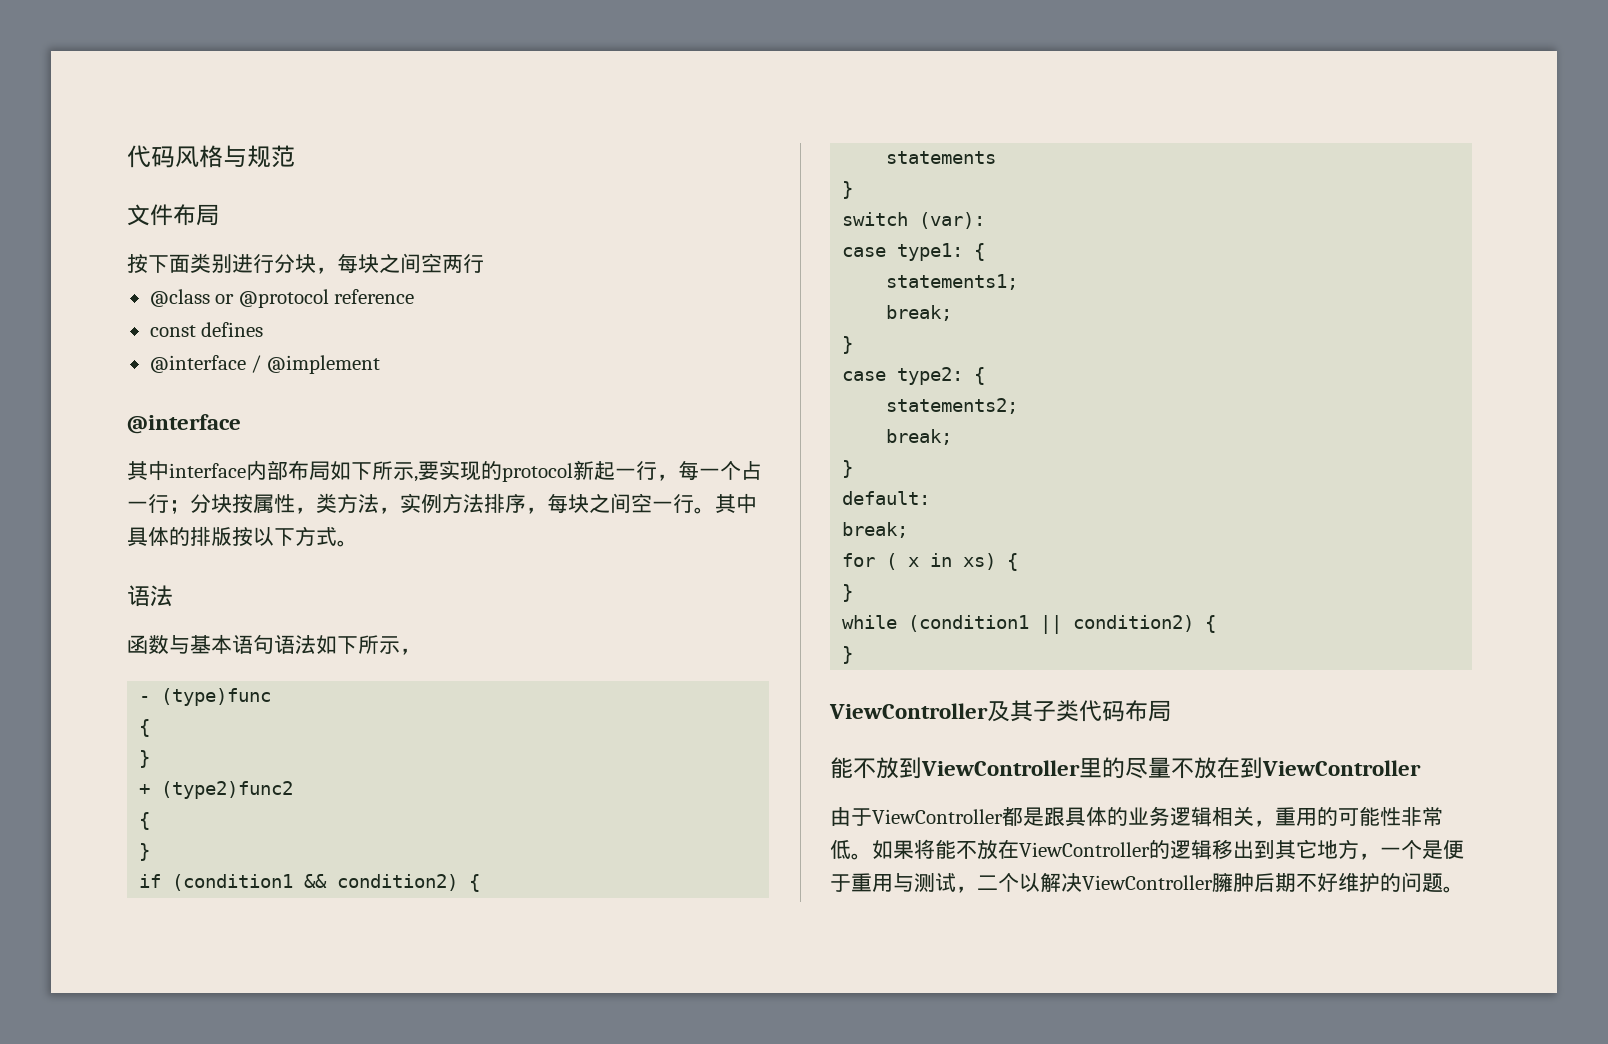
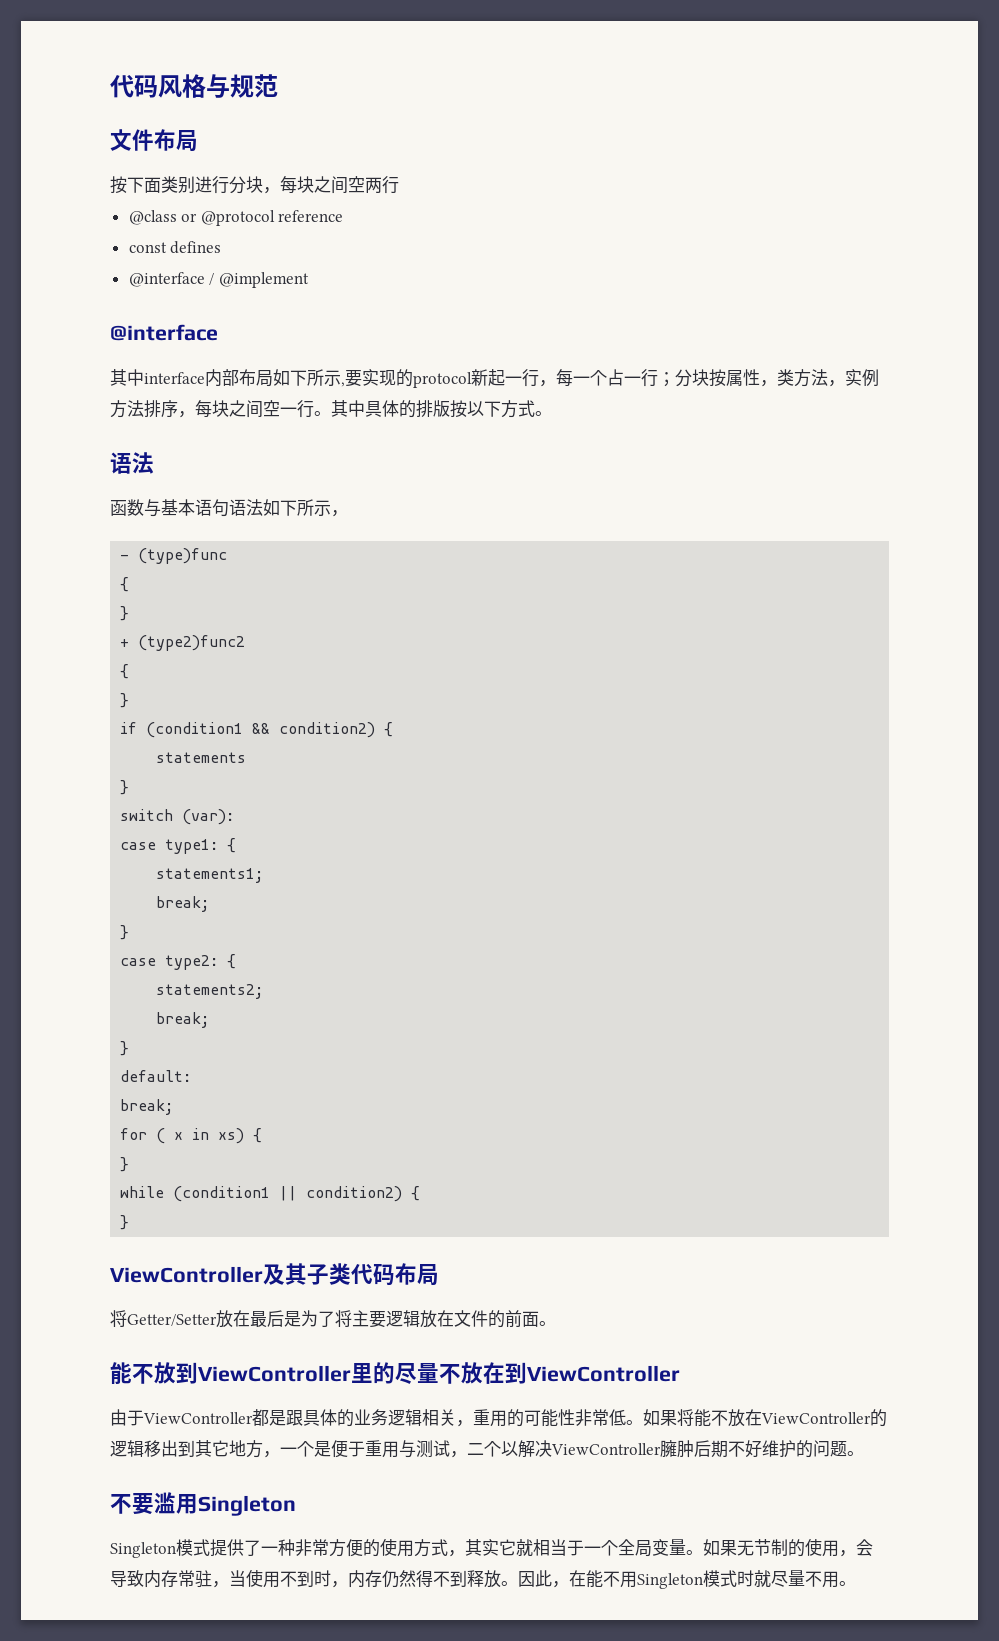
(1171, 711) none -> [110,1310,556,1328] // 将Getter/Setter放在最后是为了将主要逻辑放在文件的前面。
(1464, 889) none -> [110,1492,296,1516] [110,1538,873,1558] [110,1569,856,1589] // 不要滥用Singleton // Singleton模式提供了一种非常方便的使用方式，其实它就相当于一个全局变量。如果无节制的使用，会导致内存常驻，当使用不到时，内存仍然得不到释放。因此，在能不用Singleton模式时就尽量不用。

